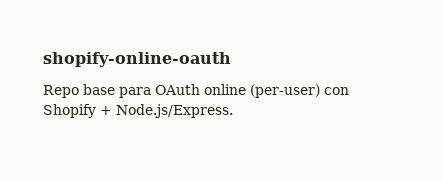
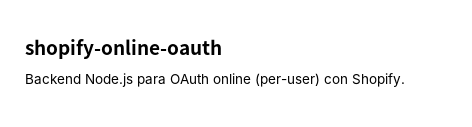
[43,84,115,98] Repo base -> [25,73,133,87] Backend Node.js
[43,104,233,118] Shopify + Node.js/Express. -> [352,73,405,87] Shopify.

